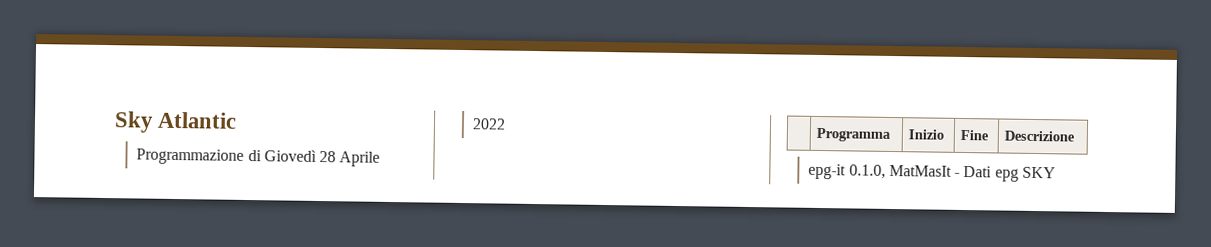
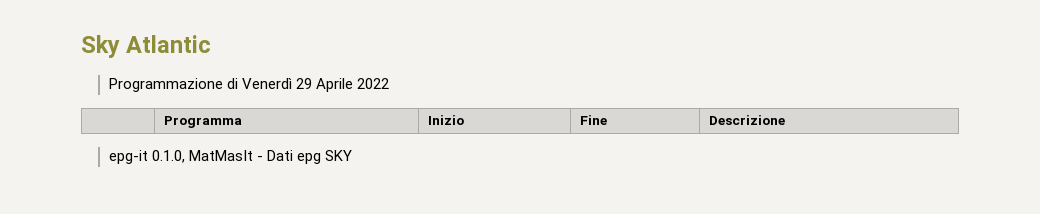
[263,149,337,163] Giovedì 28 -> [241,78,312,89] Venerdì 29

